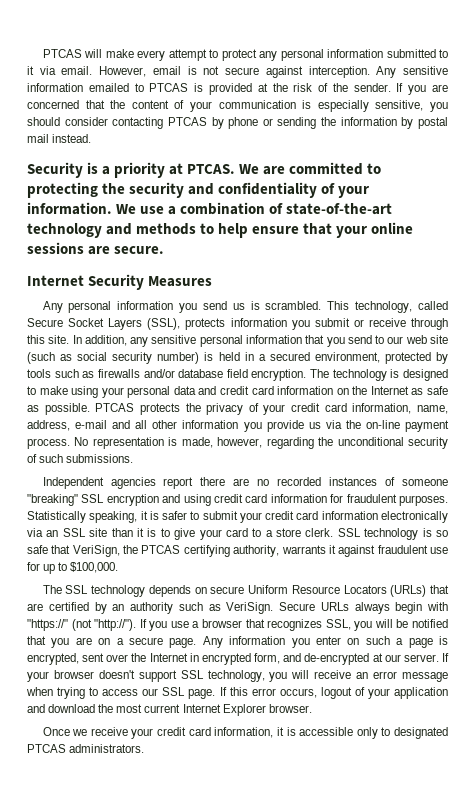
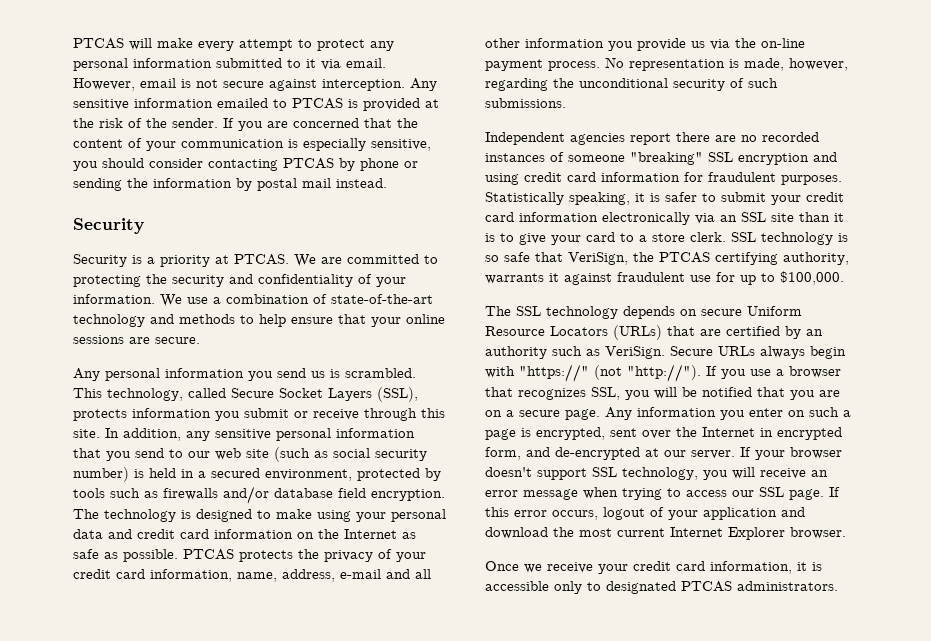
(83, 170) none -> [73,254,127,267] // Security
[27,274,213,290] // Internet Security Measures -> (200, 340) none

